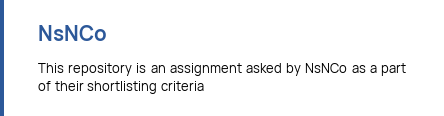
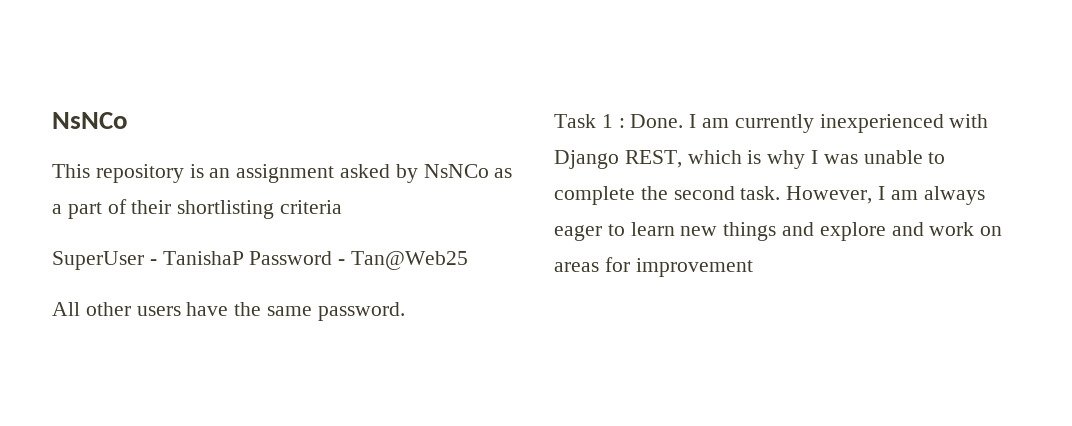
(204, 86) none -> [52,251,469,270] [52,302,405,321] [554,114,989,133] [554,150,946,169] [554,186,985,205] [554,222,1003,241] [554,257,753,277] // SuperUser - TanishaP Password - Tan@Web25 // All other users have the same password. // Task 1 : Done. I am currently inexperienced with Django REST, which is why I was unable to complete the second task. However, I am always eager to learn new things and explore and work on areas for improvement

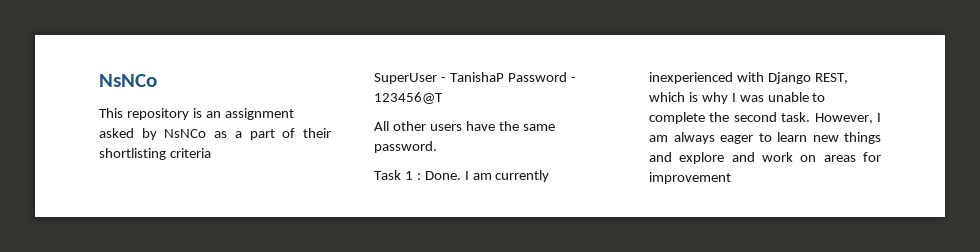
[351,251,469,270] Tan@Web25 -> [374,92,443,104] 123456@T

